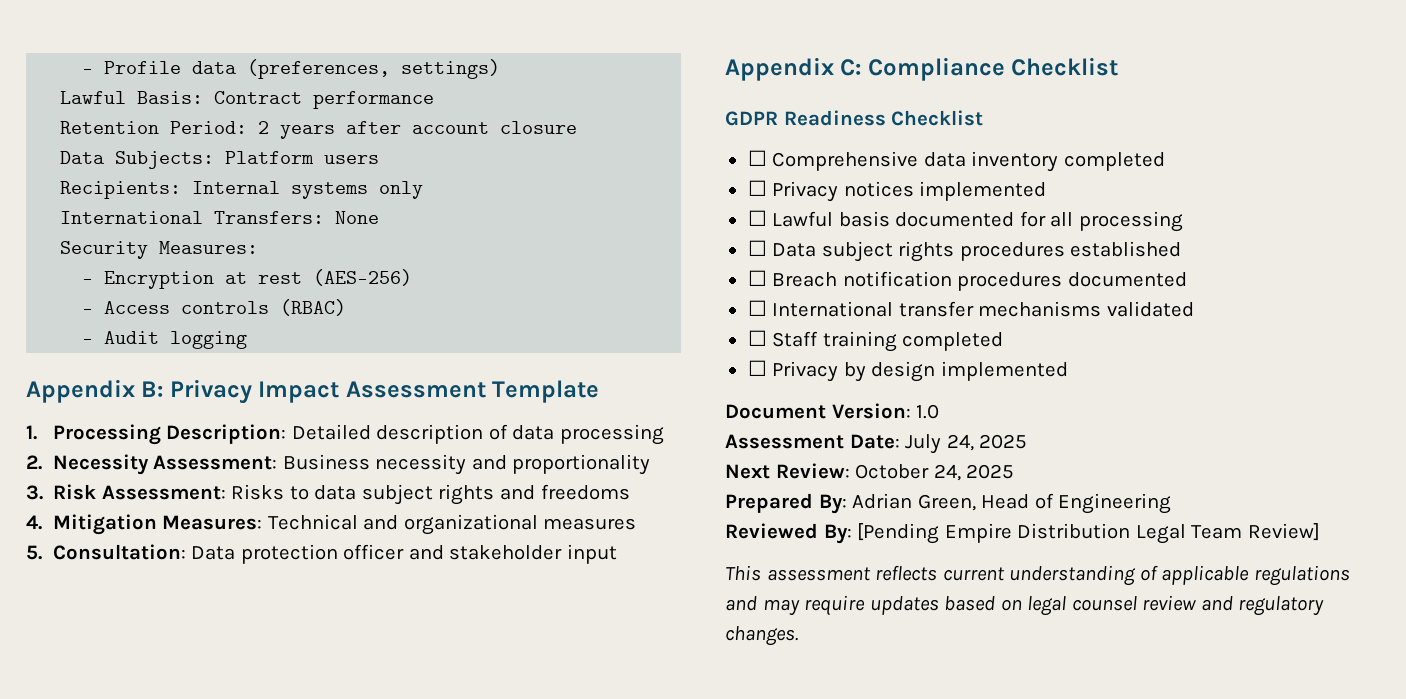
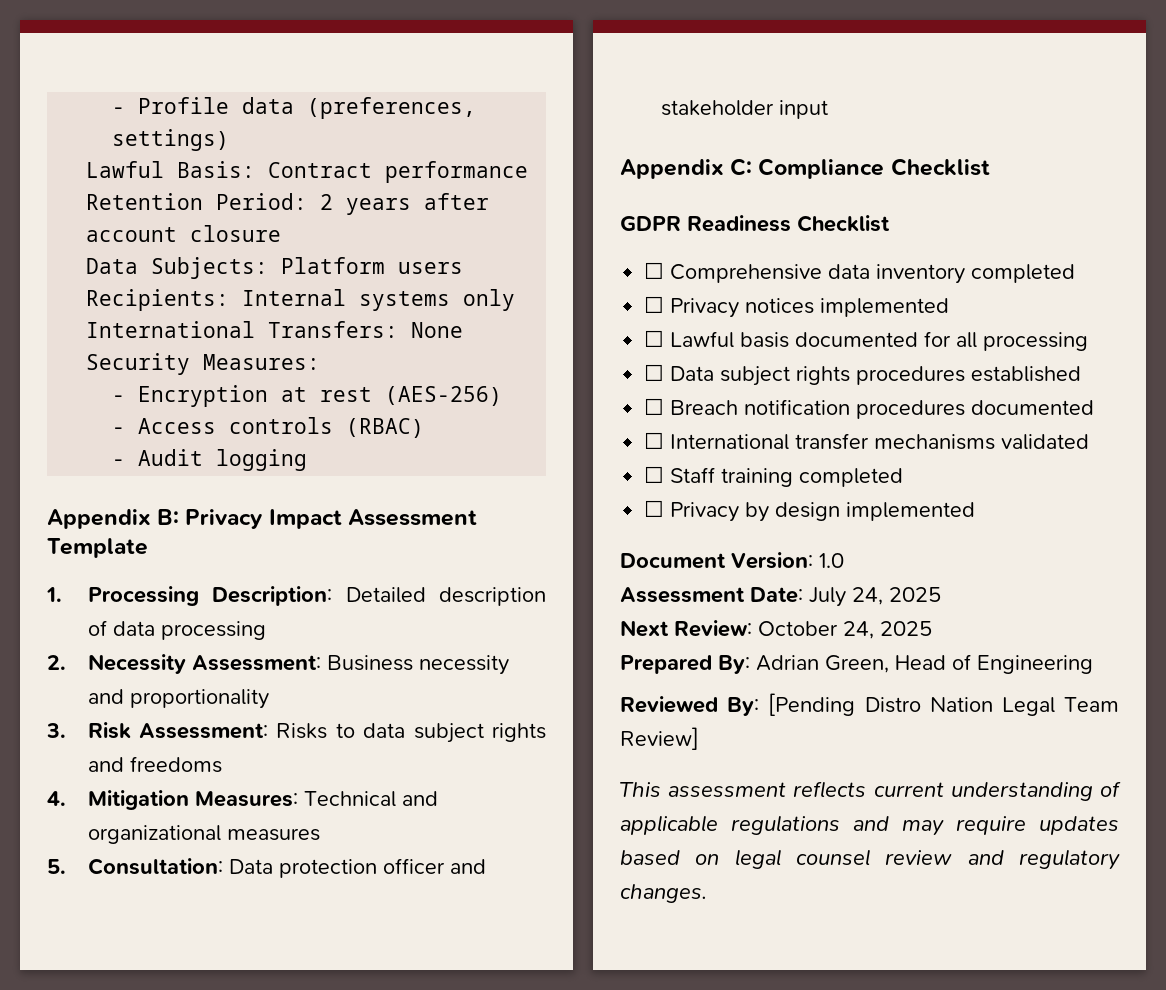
[944,523,1131,543] Empire Distribution -> [864,697,993,713] Distro Nation

